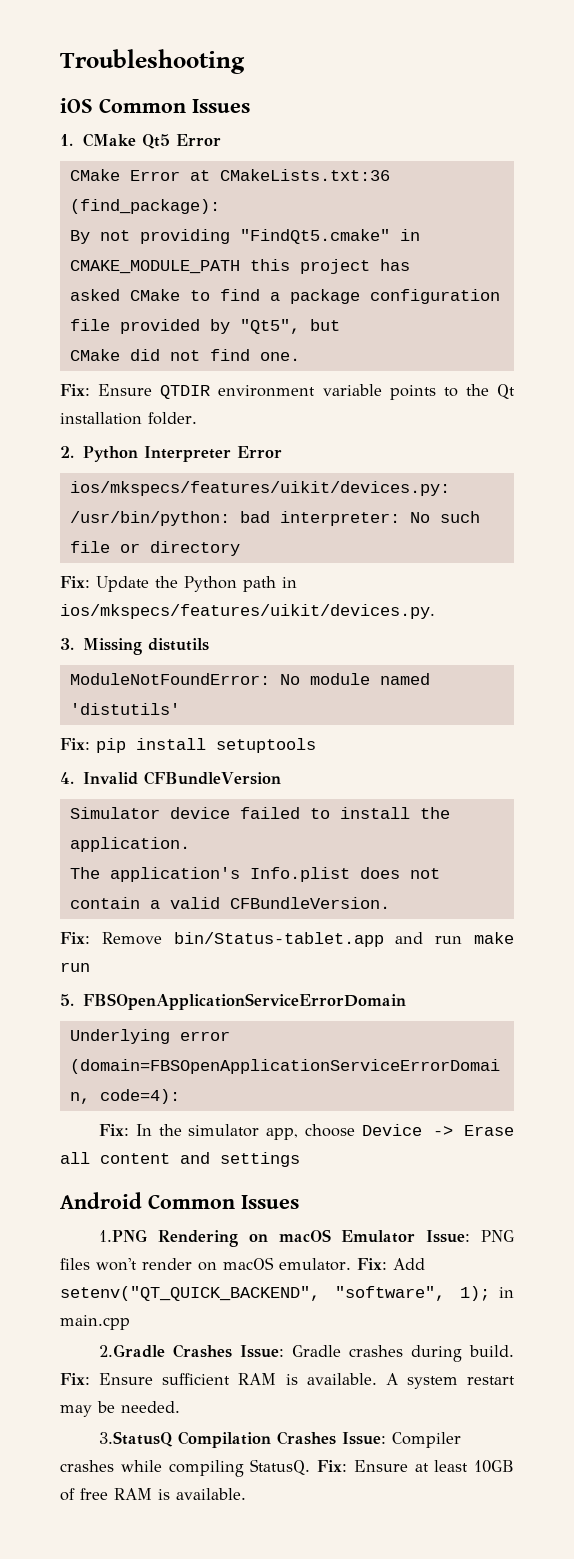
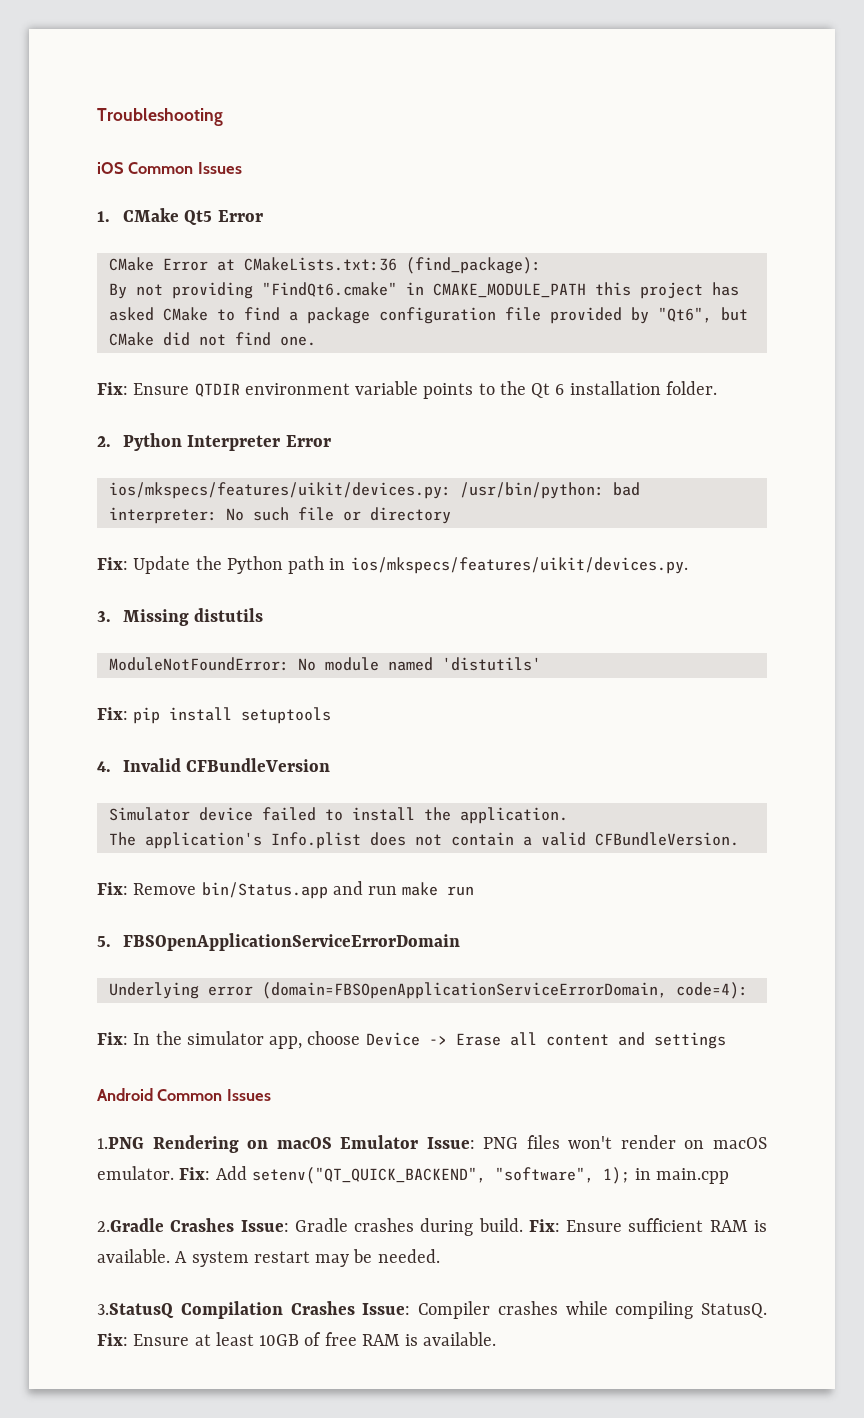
[239,229,390,244] "FindQt5.cmake" -> [261,282,397,297] "FindQt6.cmake"
[239,319,300,334] "Qt5", -> [657,307,712,323] "Qt6",
(515, 391) none -> [555,384,565,395] 6
[173,932,384,947] bin/Status-tablet.app -> [201,882,328,899] bin/Status.app

